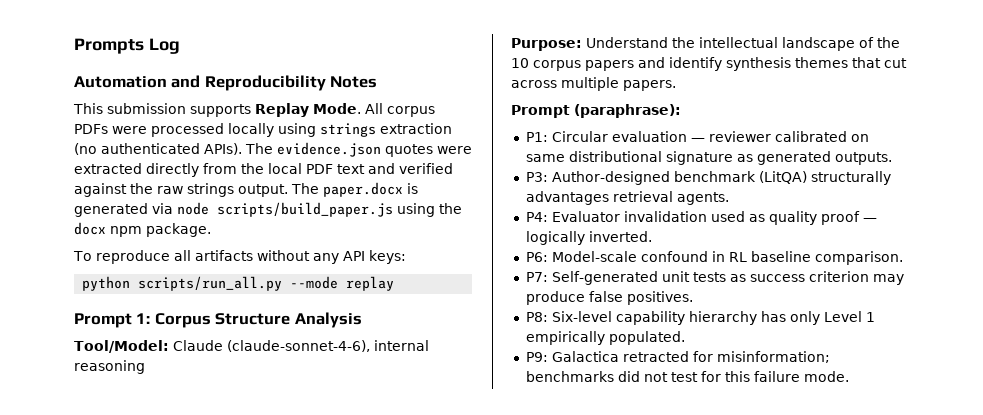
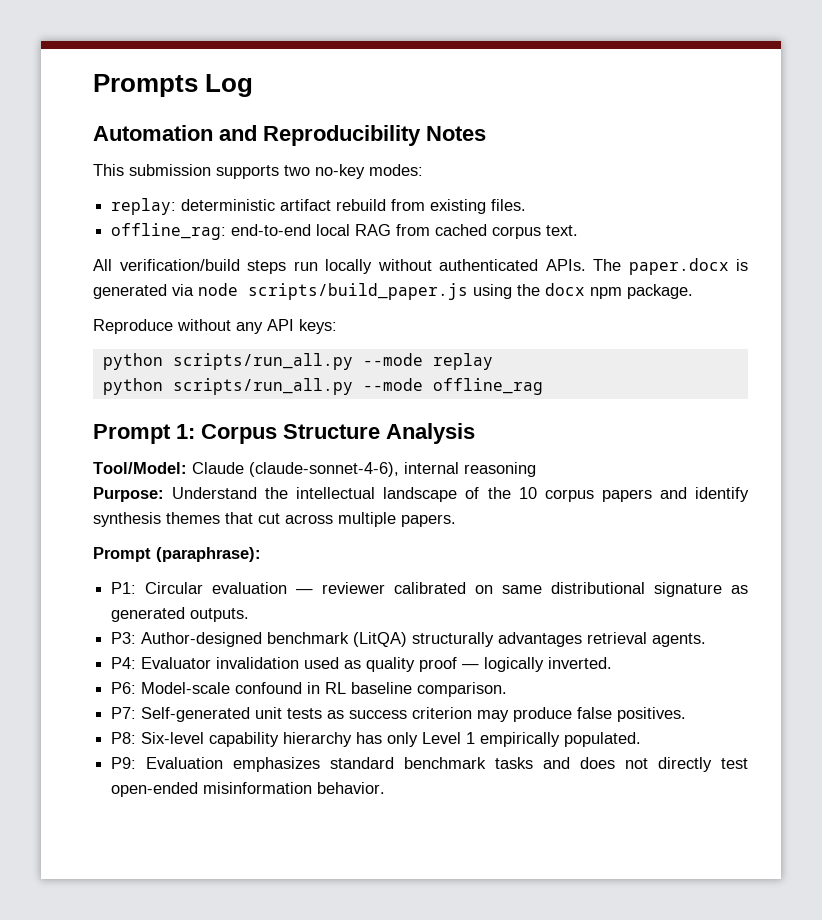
[255,103,435,117] [74,123,452,137] [74,142,472,157] [74,163,453,177] [74,183,288,197] Replay Mode. All corpus PDFs were processed locally using strings extraction (no authenticated APIs). The evidence.json quotes were extracted directly from the local PDF text and verified against the raw strings output. -> [284,164,423,179] [111,198,527,215] [111,223,579,240] [93,259,586,274] two no-key modes: // replay: deterministic artifact rebuild from existing files. // offline_rag: end-to-end local RAG from cached corpus text. // All verification/build steps run locally without authenticated APIs.
[73,250,253,264] To reproduce all artifacts -> [93,319,173,334] Reproduce
(395, 283) none -> [102,378,543,395] // python scripts/run_all.py --mode offline_rag
[551,351,830,363] [525,371,849,382] Galactica retracted for misinformation; benchmarks did not test for this failure mode. -> [146,757,749,772] [111,782,386,797] Evaluation emphasizes standard benchmark tasks and does not directly test open-ended misinformation behavior.

